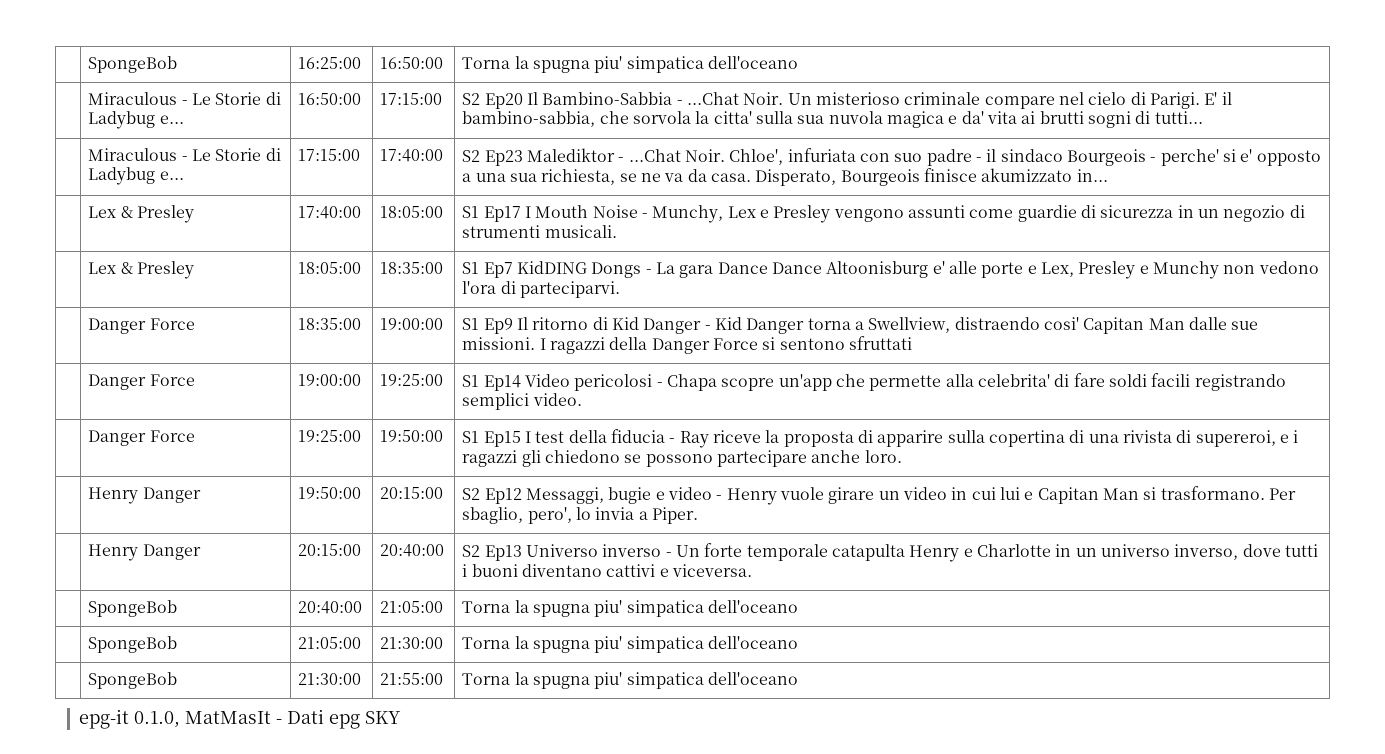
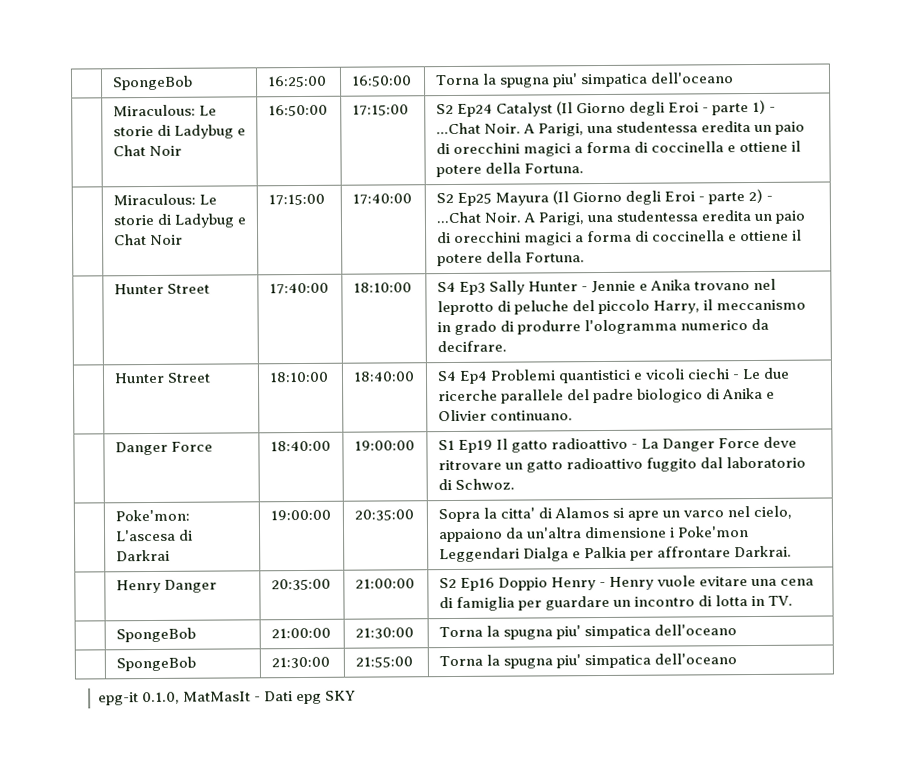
[88,92,281,105] [88,111,184,129] [298,93,362,105] [380,93,443,105] [462,92,1232,109] [462,111,1203,128] [88,148,281,161] [88,167,184,185] [298,149,361,161] [380,149,444,162] [462,148,1321,166] [462,168,1108,186] [88,205,195,223] [298,206,362,219] [380,206,444,218] [462,205,1305,223] [462,225,617,238] [88,261,195,279] [298,262,362,274] [380,262,444,274] [462,261,1319,279] [462,281,621,298] [88,318,195,334] [298,318,362,330] Miraculous - Le Storie di Ladybug e... | 16:50:00 | 17:15:00 | S2 Ep20 Il Bambino-Sabbia - ...Chat Noir. Un misterioso criminale compare nel cielo di Parigi. E' il bambino-sabbia, che sorvola la citta' sulla sua nuvola magica e da' vita ai brutti sogni di tutti... // | Miraculous - Le Storie di Ladybug e... | 17:15:00 | 17:40:00 | S2 Ep23 Malediktor - ...Chat Noir. Chloe', infuriata con suo padre - il sindaco Bourgeois - perche' si e' opposto a una sua richiesta, se ne va da casa. Disperato, Bourgeois finisce akumizzato in... // | Lex & Presley | 17:40:00 | 18:05:00 | S1 Ep17 I Mouth Noise - Munchy, Lex e Presley vengono assunti come guardie di sicurezza in un negozio di strumenti musicali. // | Lex & Presley | 18:05:00 | 18:35:00 | S1 Ep7 KidDING Dongs - La gara Dance Dance Altoonisburg e' alle porte e Lex, Presley e Munchy non vedono l'ora di parteciparvi. // | Danger Force | 18:35:00 -> [112,104,217,117] [112,124,246,139] [112,145,182,157] [267,104,328,117] [351,104,409,116] [435,99,777,117] [435,121,806,137] [435,140,802,157] [435,162,584,178] [112,193,217,206] [112,213,246,228] [113,234,183,246] [267,193,325,206] [351,193,412,205] [435,188,774,206] [435,210,806,226] [436,229,803,246] [436,251,585,267] [113,283,210,295] [268,282,329,295] [352,282,412,293] [436,278,777,295] [436,299,807,316] [436,318,769,335] [436,340,507,353] [113,372,211,384] [268,371,329,383] [352,371,415,382] [436,367,791,384] [437,387,776,404] [437,409,573,422] [114,441,213,456] [269,440,331,452] Miraculous: Le storie di Ladybug e Chat Noir | 16:50:00 | 17:15:00 | S2 Ep24 Catalyst (Il Giorno degli Eroi - parte 1) - ...Chat Noir. A Parigi, una studentessa eredita un paio di orecchini magici a forma di coccinella e ottiene il potere della Fortuna. // | Miraculous: Le storie di Ladybug e Chat Noir | 17:15:00 | 17:40:00 | S2 Ep25 Mayura (Il Giorno degli Eroi - parte 2) - ...Chat Noir. A Parigi, una studentessa eredita un paio di orecchini magici a forma di coccinella e ottiene il potere della Fortuna. // | Hunter Street | 17:40:00 | 18:10:00 | S4 Ep3 Sally Hunter - Jennie e Anika trovano nel leprotto di peluche del piccolo Harry, il meccanismo in grado di produrre l'ologramma numerico da decifrare. // | Hunter Street | 18:10:00 | 18:40:00 | S4 Ep4 Problemi quantistici e vicoli ciechi - Le due ricerche parallele del padre biologico di Anika e Olivier continuano. // | Danger Force | 18:40:00
[483,317,1259,334] [462,336,912,354] [88,374,195,390] [298,374,362,386] [380,374,444,386] [462,373,1286,391] [462,393,582,410] [88,430,195,446] [298,430,362,442] [380,430,444,442] [462,429,1299,448] [462,450,902,467] [88,487,201,504] [298,487,362,499] [380,487,444,499] [462,486,1296,505] [462,507,699,524] [88,544,201,561] [298,544,362,556] [380,544,445,557] [462,543,1318,562] [462,564,753,577] [88,600,178,617] [298,601,363,614] [380,601,444,613] [462,600,799,617] [88,636,178,653] [298,637,362,649] Ep9 Il ritorno di Kid Danger - Kid Danger torna a Swellview, distraendo cosi' Capitan Man dalle sue missioni. I ragazzi della Danger Force si sentono sfruttati // | Danger Force | 19:00:00 | 19:25:00 | S1 Ep14 Video pericolosi - Chapa scopre un'app che permette alla celebrita' di fare soldi facili registrando semplici video. // | Danger Force | 19:25:00 | 19:50:00 | S1 Ep15 I test della fiducia - Ray riceve la proposta di apparire sulla copertina di una rivista di supereroi, e i ragazzi gli chiedono se possono partecipare anche loro. // | Henry Danger | 19:50:00 | 20:15:00 | S2 Ep12 Messaggi, bugie e video - Henry vuole girare un video in cui lui e Capitan Man si trasformano. Per sbaglio, pero', lo invia a Piper. // | Henry Danger | 20:15:00 | 20:40:00 | S2 Ep13 Universo inverso - Un forte temporale catapulta Henry e Charlotte in un universo inverso, dove tutti i buoni diventano cattivi e viceversa. // | SpongeBob | 20:40:00 | 21:05:00 | Torna la spugna piu' simpatica dell'oceano // | SpongeBob | 21:05:00 -> [457,436,798,453] [437,456,806,473] [437,478,515,491] [114,509,190,522] [114,529,193,542] [115,549,170,562] [269,509,331,521] [353,509,414,521] [437,505,793,523] [437,526,749,543] [438,545,792,563] [115,579,217,594] [270,578,331,591] [354,578,415,589] [438,575,815,591] [438,595,794,611] [115,627,196,643] [270,627,331,639] Ep19 Il gatto radioattivo - La Danger Force deve ritrovare un gatto radioattivo fuggito dal laboratorio di Schwoz. // | Poke'mon: L'ascesa di Darkrai | 19:00:00 | 20:35:00 | Sopra la citta' di Alamos si apre un varco nel cielo, appaiono da un'altra dimensione i Poke'mon Leggendari Dialga e Palkia per affrontare Darkrai. // | Henry Danger | 20:35:00 | 21:00:00 | S2 Ep16 Doppio Henry - Henry vuole evitare una cena di famiglia per guardare un incontro di lotta in TV. // | SpongeBob | 21:00:00

